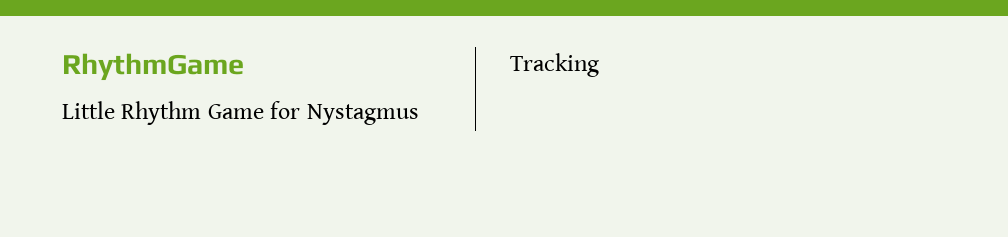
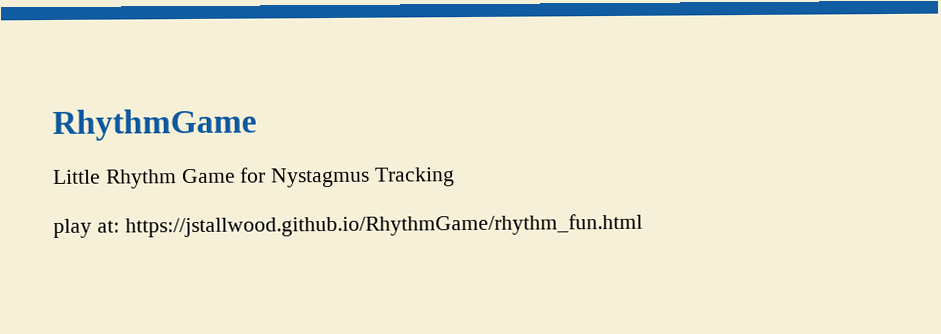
(599, 65) none -> [53,213,643,238] // play at: https://jstallwood.github.io/RhythmGame/rhythm_fun.html

